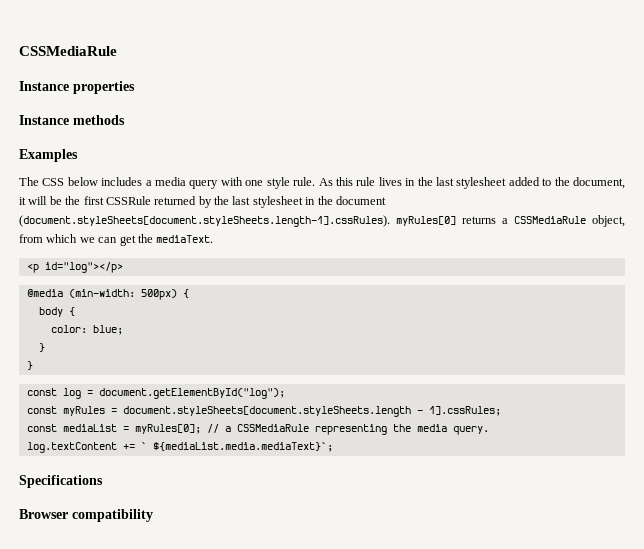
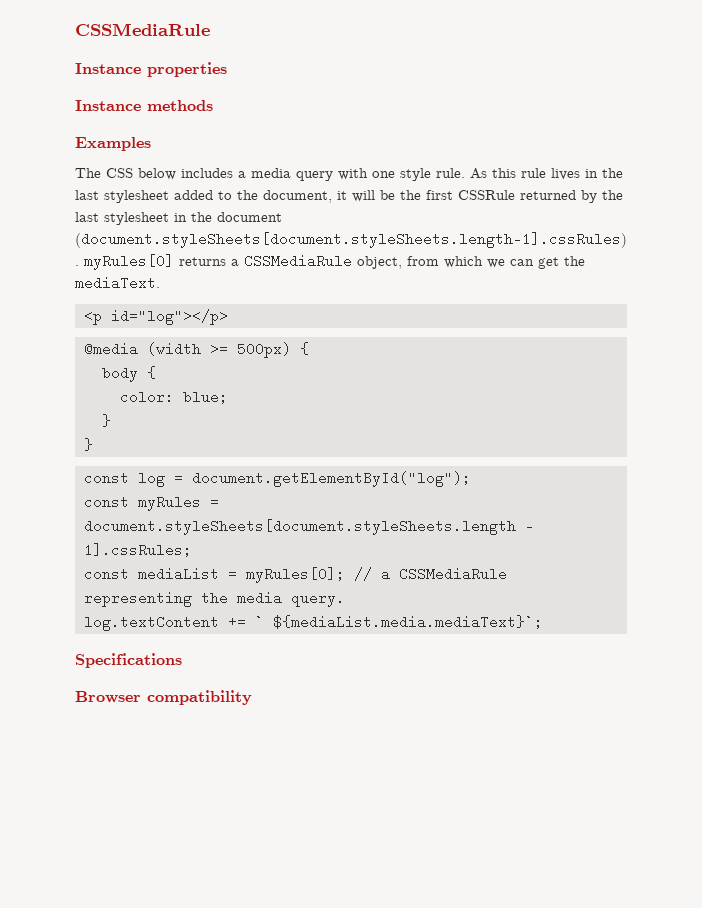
[68,289,135,298] (min-width: -> [146,342,228,356] (width >=

